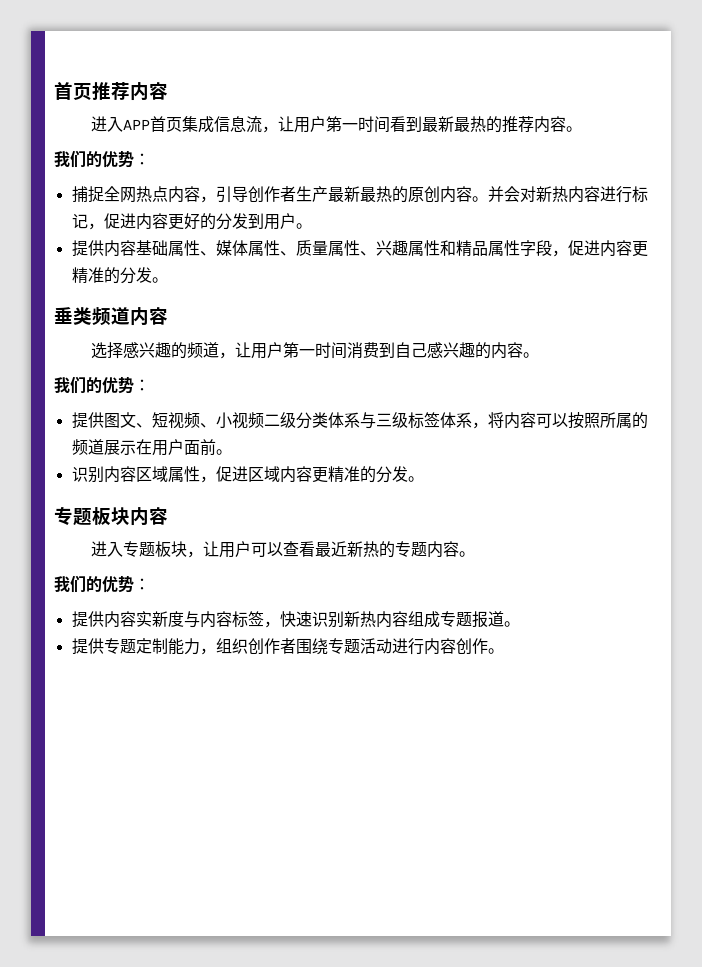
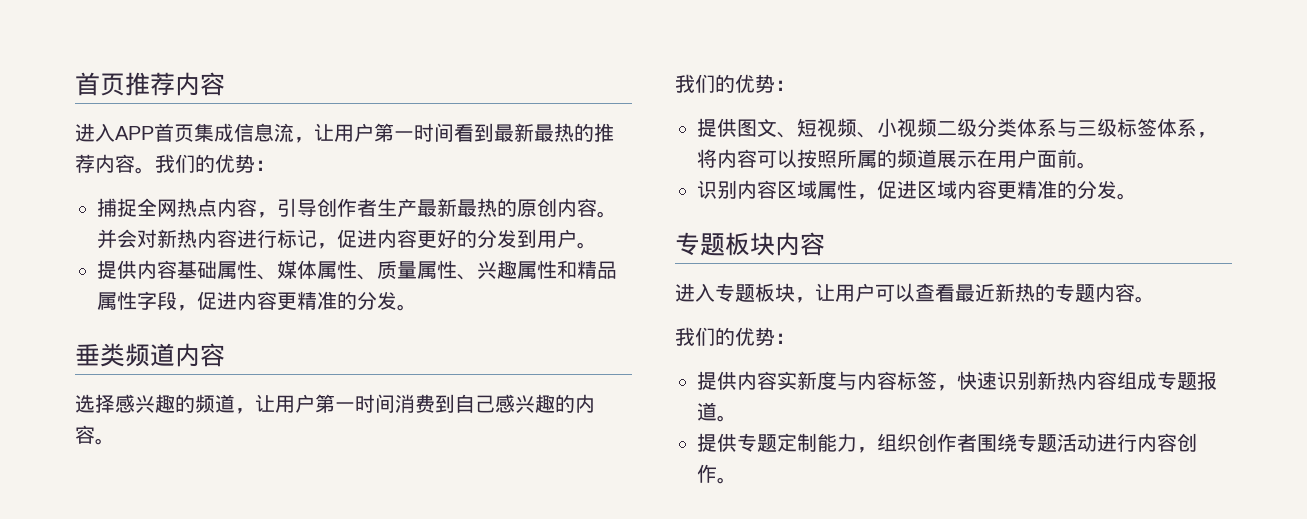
(583, 129) // -> (155, 170) none

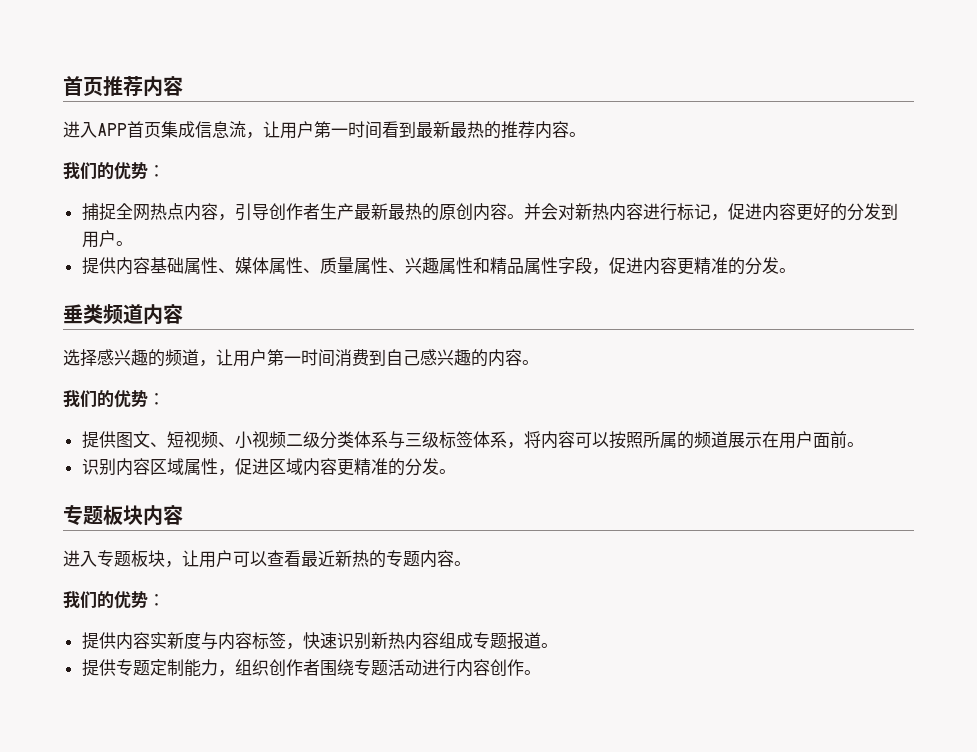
(155, 170) none -> (586, 134) //

